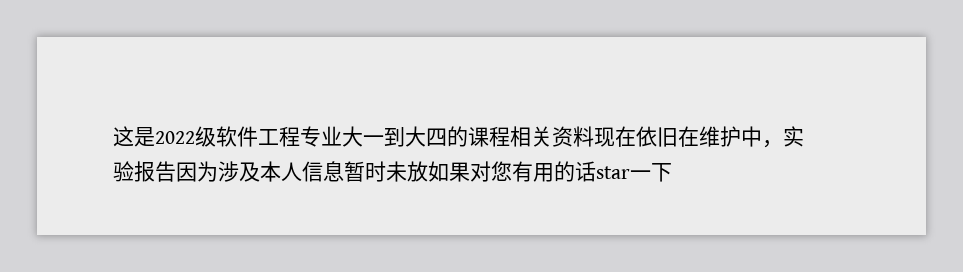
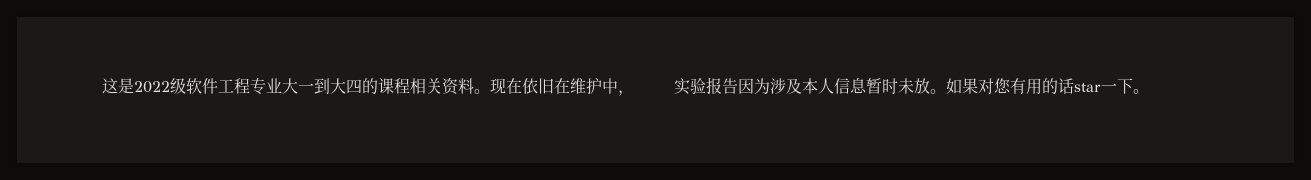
(594, 136) none -> [474,89,490,94] 。
(428, 171) none -> [930,89,946,94] 。
(672, 172) none -> [1133,89,1149,94] 。

